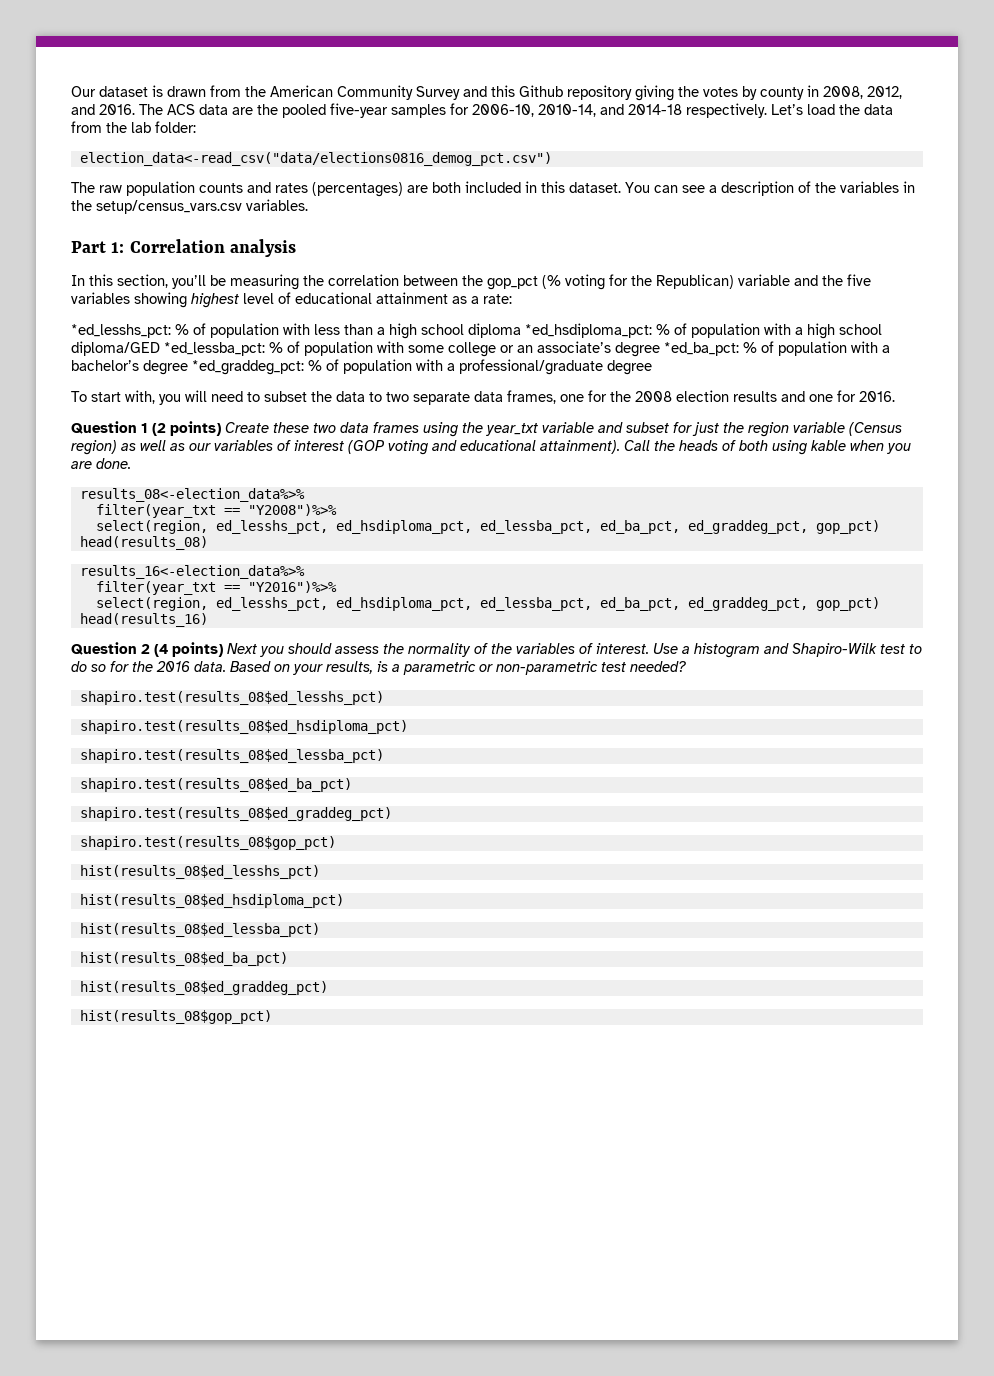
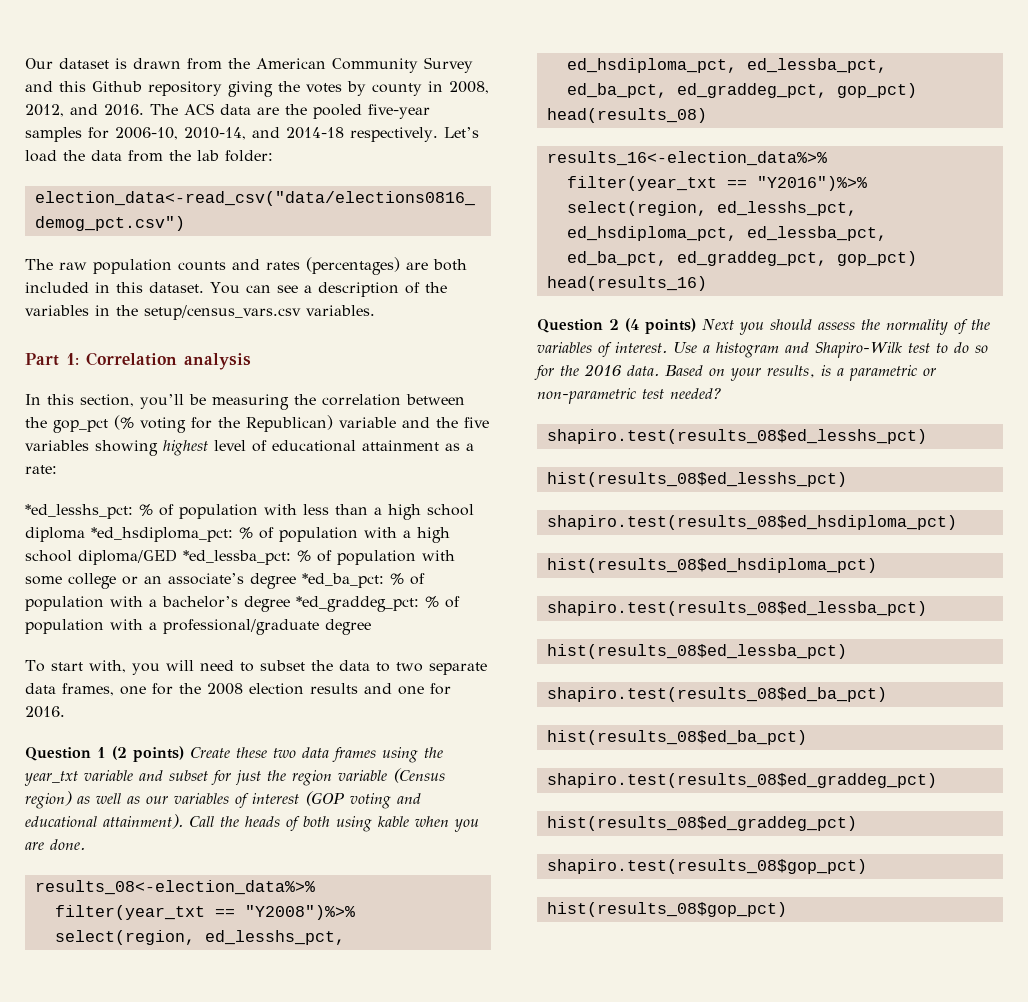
(384, 698) none -> [546,472,847,487] // hist(results_08$ed_lesshs_pct)
(408, 727) none -> [546,558,877,573] // hist(results_08$ed_hsdiploma_pct)
(384, 756) none -> [546,644,847,659] // hist(results_08$ed_lessba_pct)
(352, 785) none -> [546,730,807,745] // hist(results_08$ed_ba_pct)
(392, 814) none -> [546,816,857,831] // hist(results_08$ed_graddeg_pct)
[79,865,320,879] [79,894,344,908] [79,923,320,937] [79,952,288,966] [79,981,328,995] // hist(results_08$ed_lesshs_pct) // hist(results_08$ed_hsdiploma_pct) // hist(results_08$ed_lessba_pct) // hist(results_08$ed_ba_pct) // hist(results_08$ed_graddeg_pct) -> (867, 866) none

